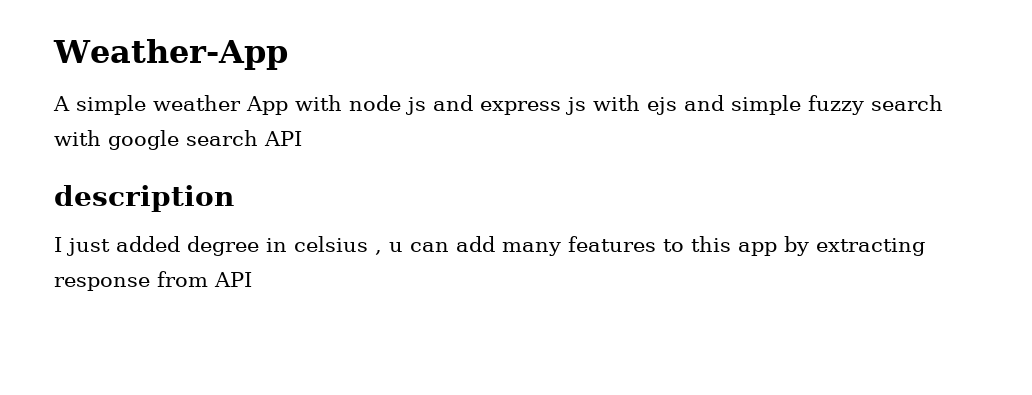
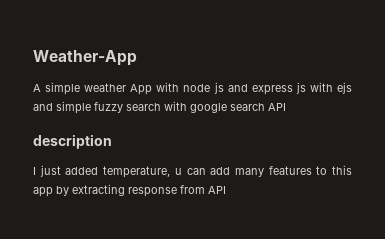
[187,236,382,256] degree in celsius , -> [103,166,171,178] temperature,

